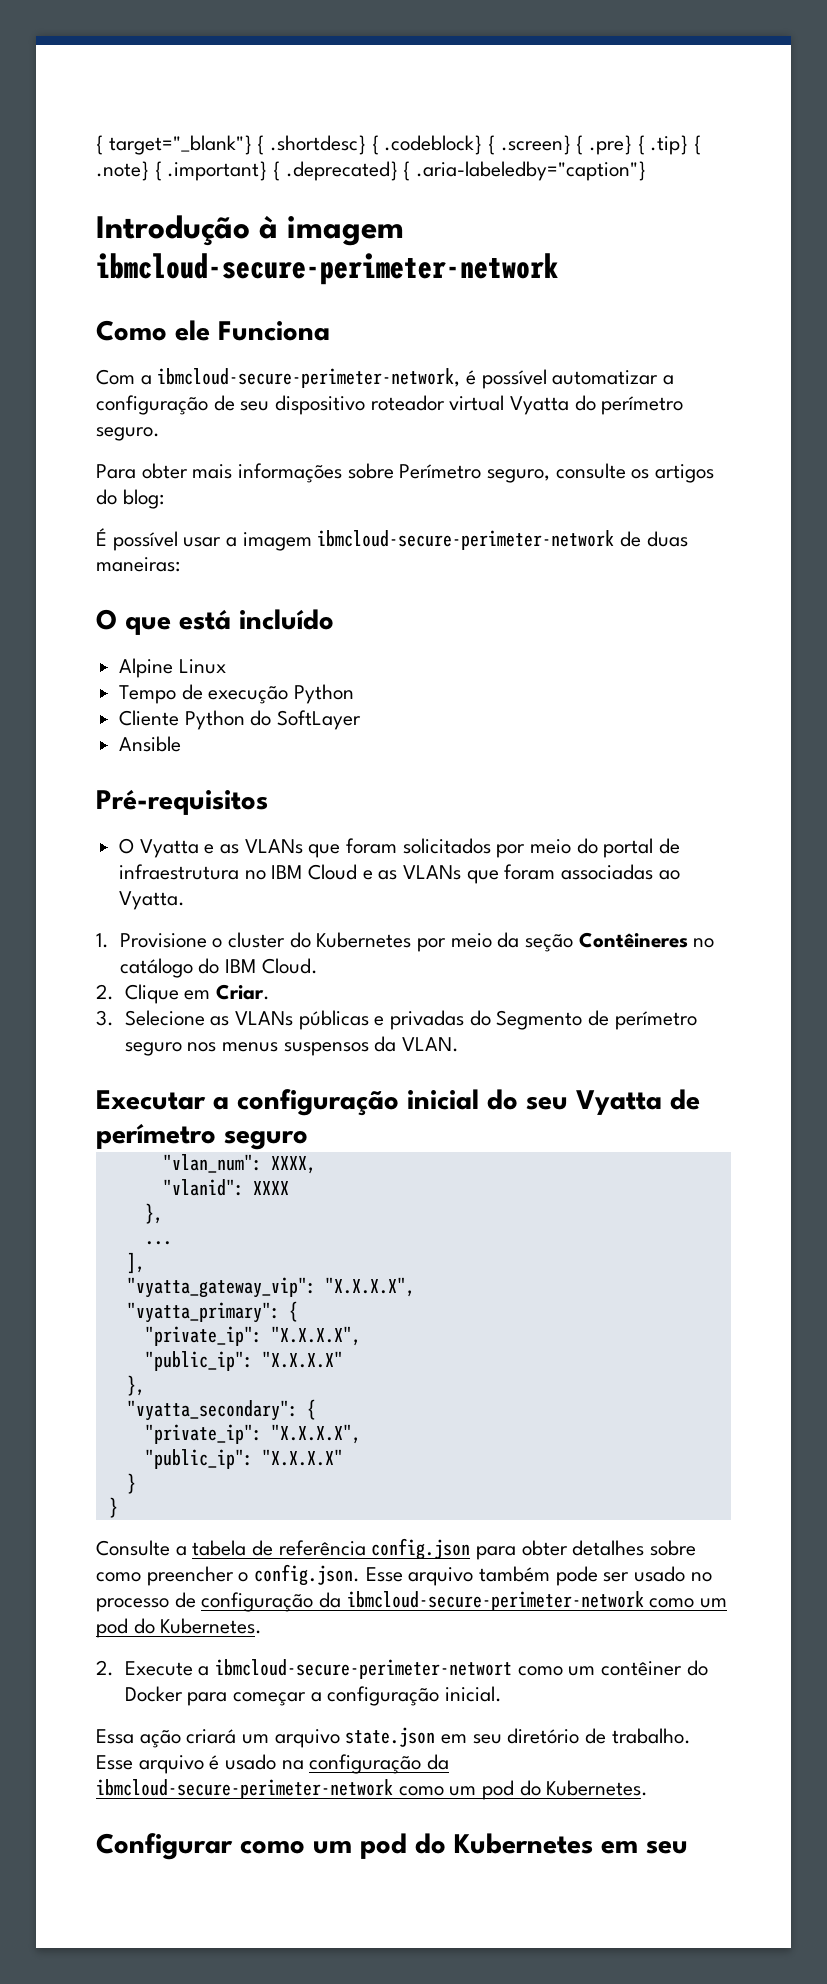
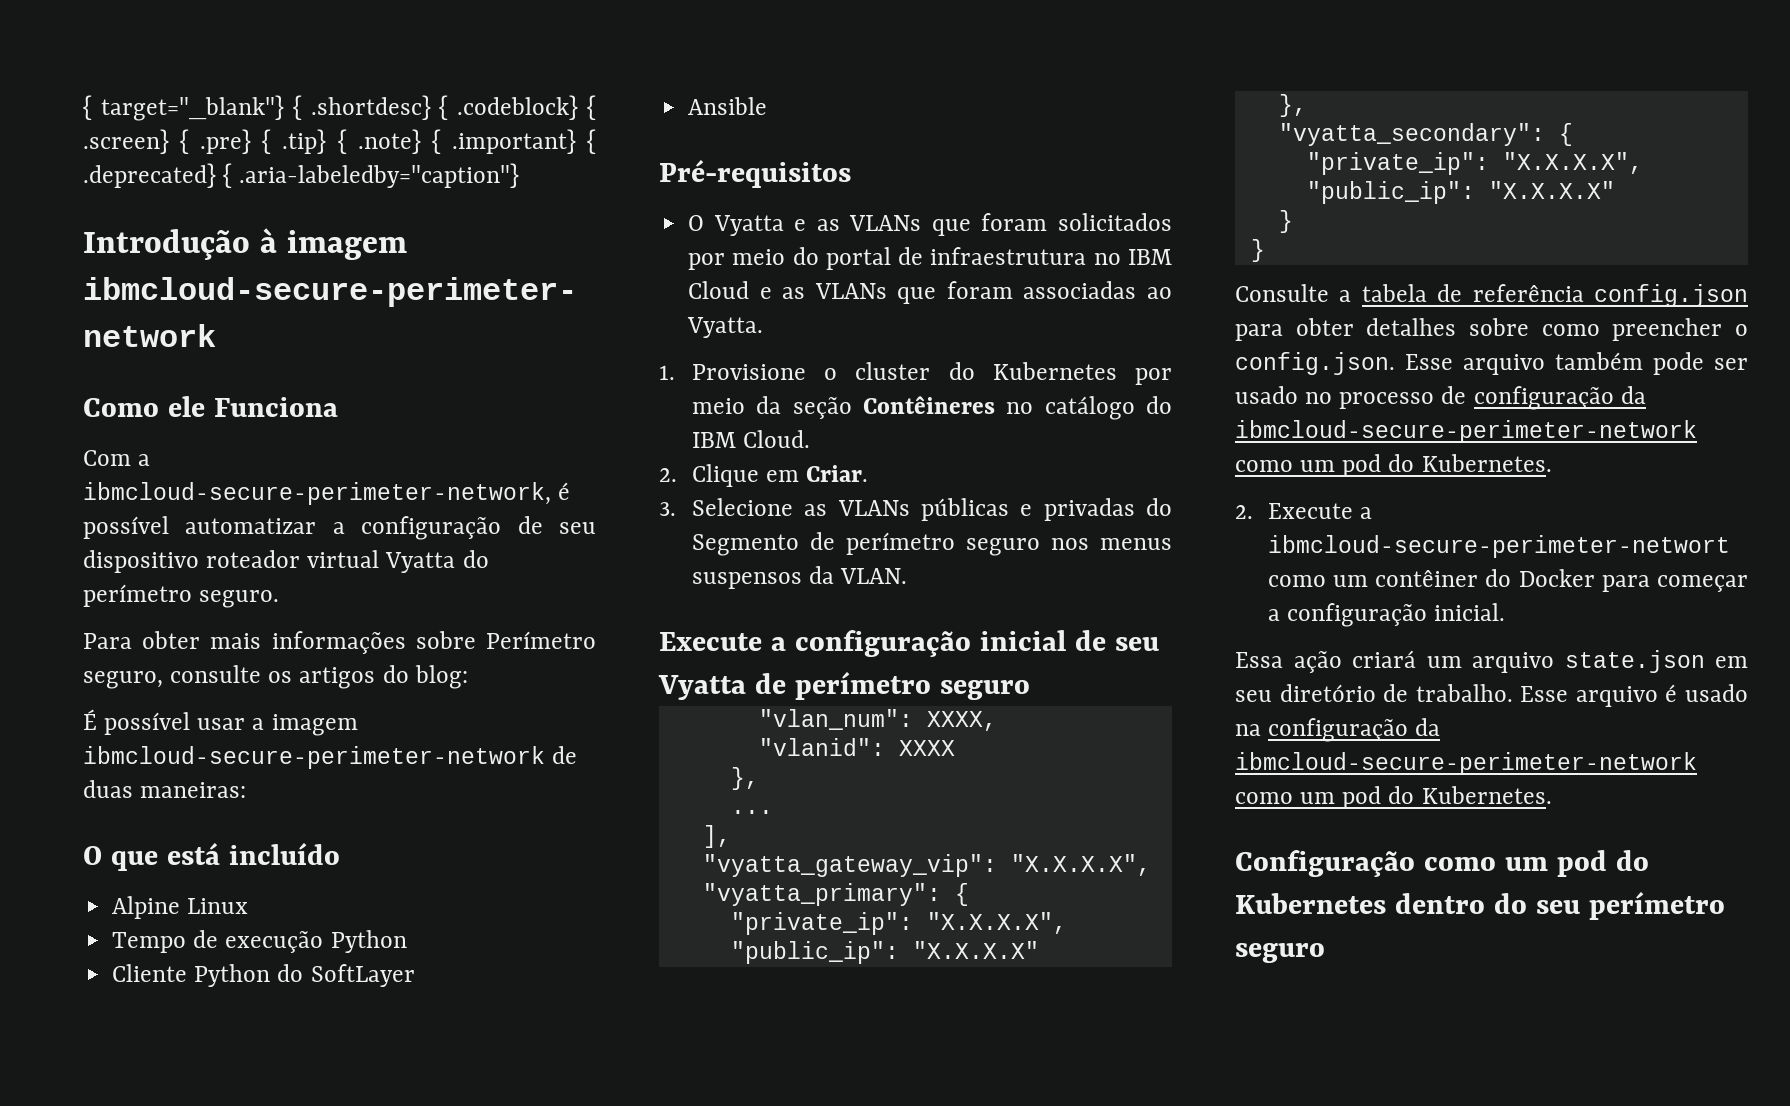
[96,1090,206,1110] Executar -> [659,632,762,651] Execute
[487,1089,518,1110] do -> [1074,630,1106,651] de
[96,1833,233,1860] Configurar -> [1235,850,1415,877] Configuração
[601,1840,688,1854] em seu -> [1394,891,1725,920] [1235,943,1325,963] dentro do seu perímetro seguro

